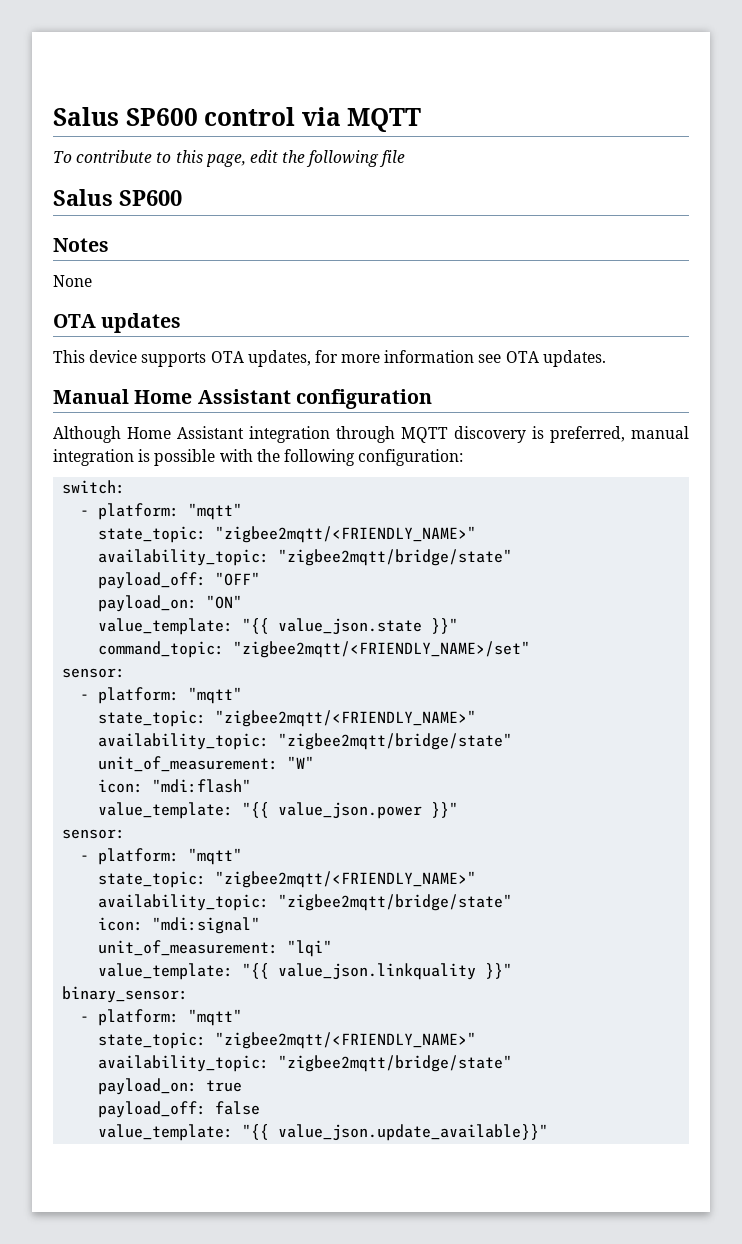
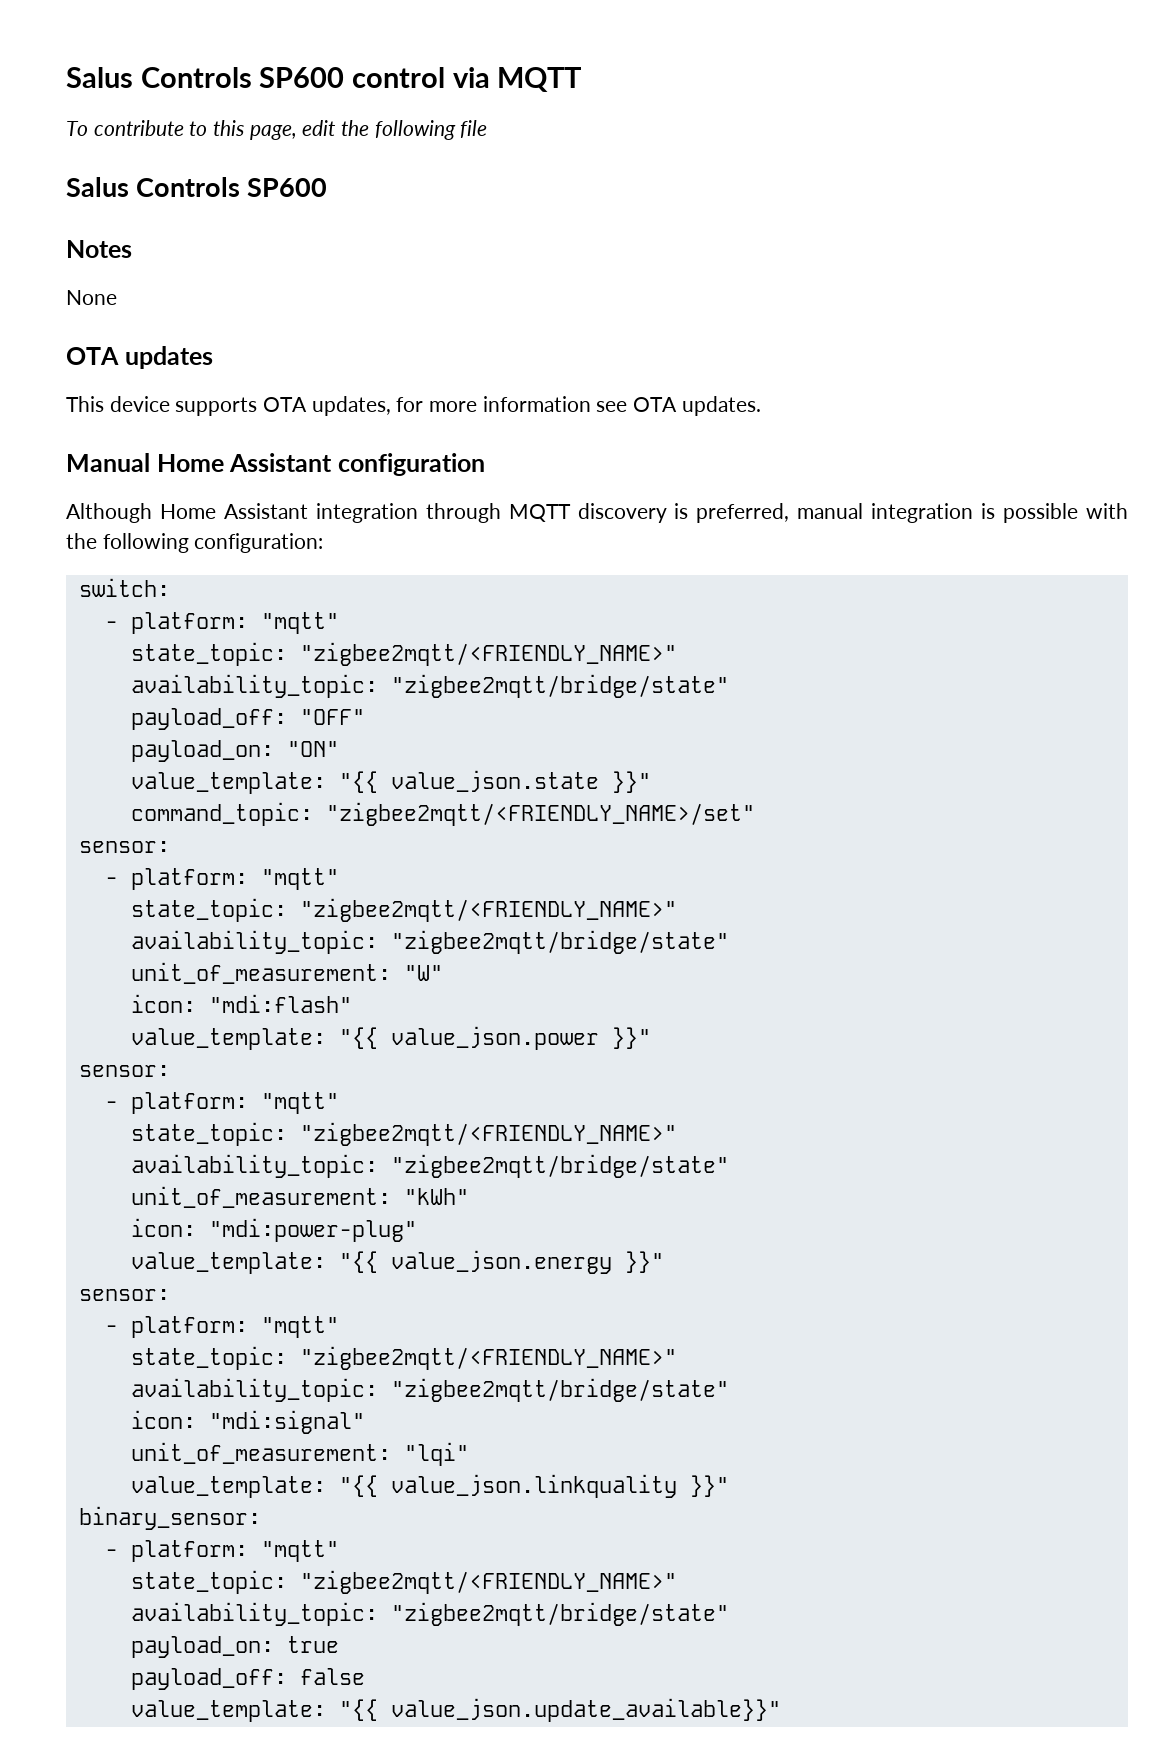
[53,107,119,126] Salus -> [66,67,252,88] Salus Controls
(113, 197) none -> [136,177,241,197] Controls
(513, 902) none -> [130,1186,469,1208] [130,1218,417,1242] [130,1250,664,1274] [78,1289,170,1301] [104,1316,339,1338] [130,1346,677,1370] [130,1378,729,1402] // unit_of_measurement: "kWh" // icon: "mdi:power-plug" // value_template: "{{ value_json.energy }}" // sensor: // - platform: "mqtt" // state_topic: "zigbee2mqtt/<FRIENDLY_NAME>" // availability_topic: "zigbee2mqtt/bridge/state"

